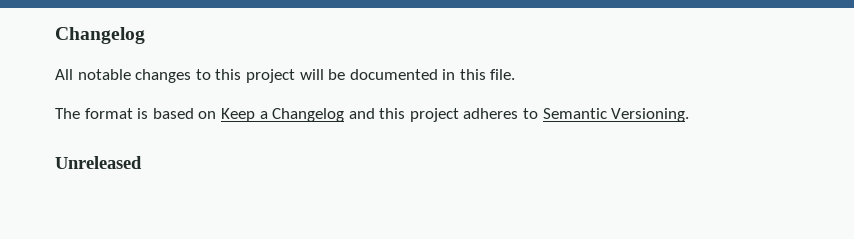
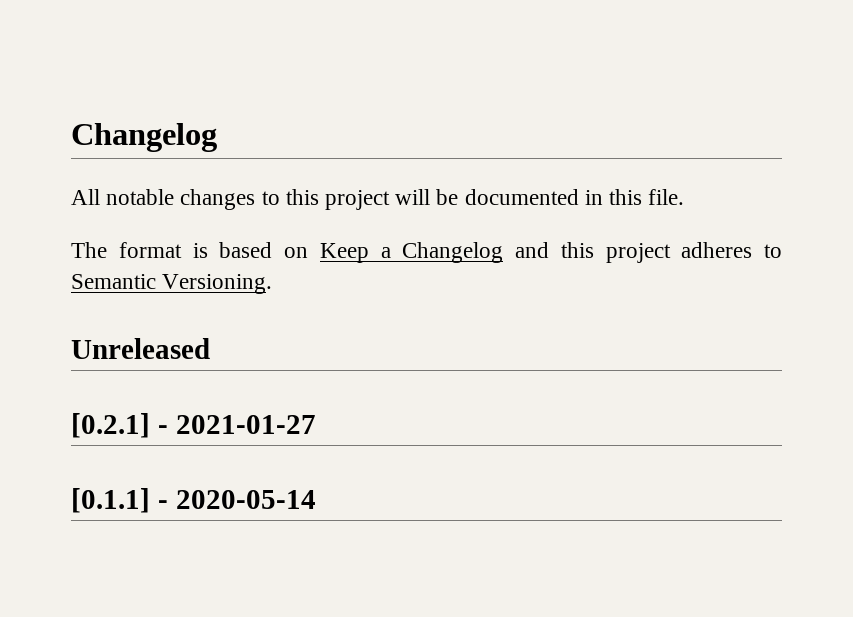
(142, 162) none -> [71,413,316,438] [71,488,316,513] // [0.2.1] - 2021-01-27 // [0.1.1] - 2020-05-14

